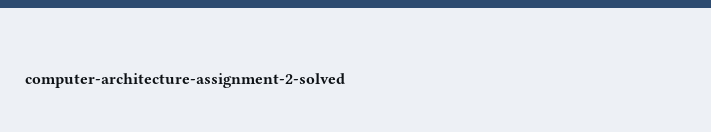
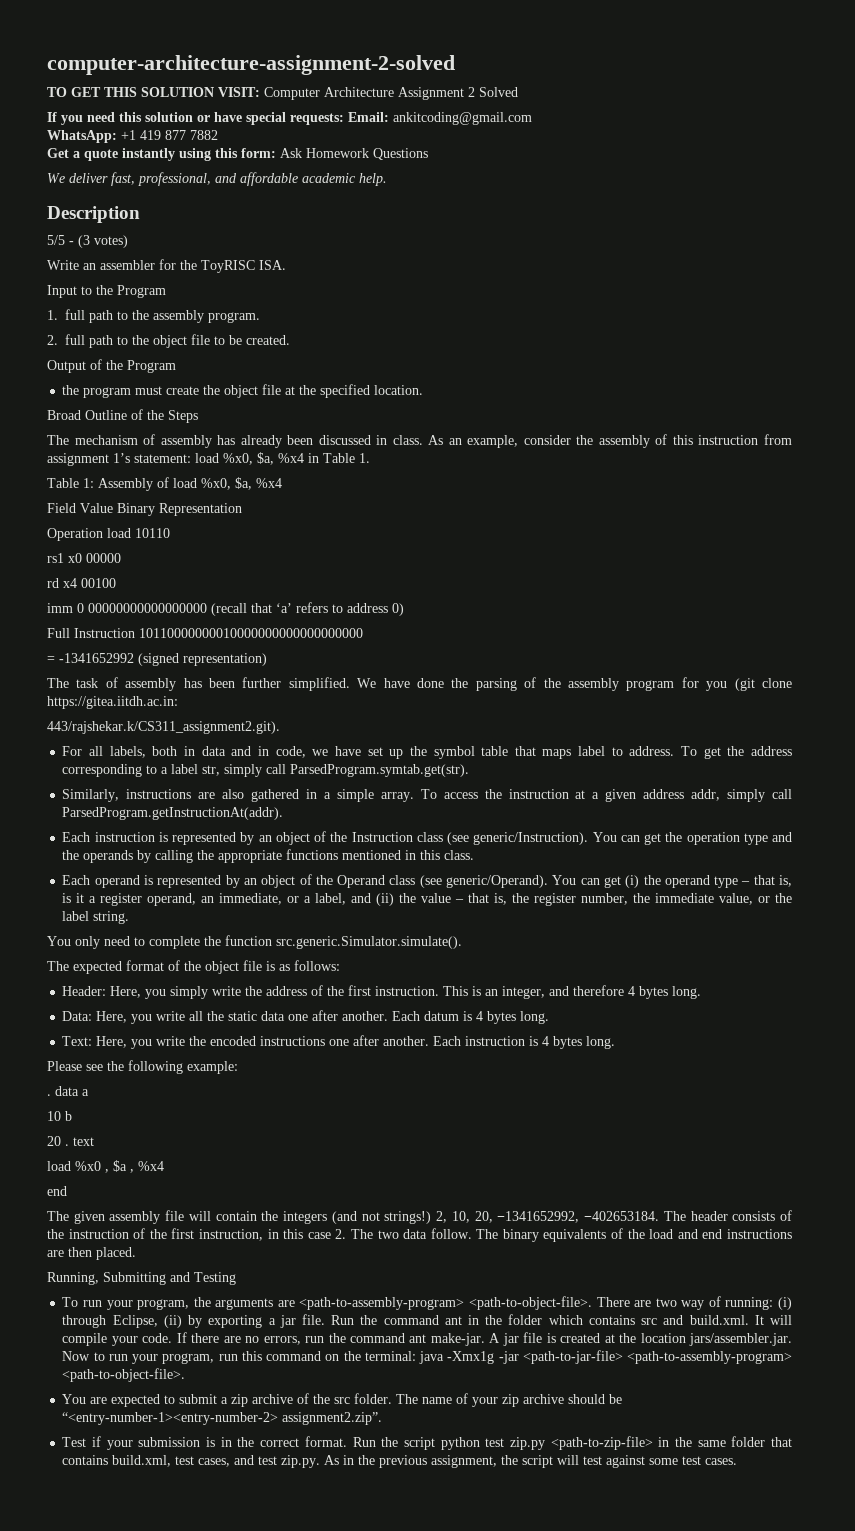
(345, 80) none -> [47,87,518,100] [47,112,532,125] [47,130,218,143] [47,148,428,161] [47,172,387,186] [47,206,140,223] [47,235,128,248] [47,259,286,273] [47,285,166,298] [47,309,260,323] [47,334,290,348] [47,359,176,373] [62,384,424,398] [47,409,198,423] [47,434,792,448] [47,452,370,466] [47,477,282,491] [47,503,242,516] [47,528,170,541] [47,553,121,563] [47,578,116,588] [47,602,404,616] [47,628,363,638] [47,653,267,666] [47,677,792,691] [47,696,178,709] [47,721,280,734] [62,746,792,759] [62,764,470,777] [62,789,793,802] [62,807,284,820] [62,831,792,845] [62,849,475,863] [62,874,792,888] [62,893,793,906] [62,911,130,924] [47,935,462,949] [47,960,340,974] [62,985,702,999] [62,1010,550,1024] [62,1035,616,1049] [47,1060,238,1074] [47,1086,89,1096] [47,1111,72,1121] [47,1136,94,1146] [47,1160,164,1173] [47,1186,67,1196] [47,1210,792,1224] [47,1228,792,1242] [47,1247,136,1260] [47,1272,236,1285] [62,1296,793,1310] [62,1314,792,1328] [62,1332,793,1346] [62,1350,793,1364] [62,1368,186,1382] [62,1393,623,1407] [62,1412,383,1425] [62,1436,792,1450] [62,1455,738,1468] // TO GET THIS SOLUTION VISIT: Computer Architecture Assignment 2 Solved // If you need this solution or have special requests: Email: ankitcoding@gmail.com // WhatsApp: +1 419 877 7882 // Get a quote instantly using this form: Ask Homework Questions // We deliver fast, professional, and affordable academic help. // Description // 5/5 - (3 votes) // Write an assembler for the ToyRISC ISA. // Input to the Program // 1. full path to the assembly program. // 2. full path to the object file to be created. // Output of the Program // the program must create the object file at the specified location. // Broad Outline of the Steps // The mechanism of assembly has already been discussed in class. As an example, consider the assembly of this instruction from assignment 1’s statement: load %x0, $a, %x4 in Table 1. // Table 1: Assembly of load %x0, $a, %x4 // Field Value Binary Representation // Operation load 10110 // rs1 x0 00000 // rd x4 00100 // imm 0 00000000000000000 (recall that ‘a’ refers to address 0) // Full Instruction 10110000000010000000000000000000 // = -1341652992 (signed representation) // The task of assembly has been further simplified. We have done the parsing of the assembly program for you (git clone https://gitea.iitdh.ac.in: // 443/rajshekar.k/CS311_assignment2.git). // For all labels, both in data and in code, we have set up the symbol table that maps label to address. To get the address corresponding to a label str, simply call ParsedProgram.symtab.get(str). // Similarly, instructions are also gathered in a simple array. To access the instruction at a given address addr, simply call ParsedProgram.getInstructionAt(addr). // Each instruction is represented by an object of the Instruction class (see generic/Instruction). You can get the operation type and the operands by calling the appropriate functions mentioned in this class. // Each operand is represented by an object of the Operand class (see generic/Operand). You can get (i) the operand type – that is, is it a register operand, an immediate, or a label, and (ii) the value – that is, the register number, the immediate value, or the label string. // You only need to complete the function src.generic.Simulator.simulate(). // The expected format of the object file is as follows: // Header: Here, you simply write the address of the first instruction. This is an integer, and therefore 4 bytes long. // Data: Here, you write all the static data one after another. Each datum is 4 bytes long. // Text: Here, you write the encoded instructions one after another. Each instruction is 4 bytes long. // Please see the following example: // . data a // 10 b // 20 . text // load %x0 , $a , %x4 // end // The given assembly file will contain the integers (and not strings!) 2, 10, 20, −1341652992, −402653184. The header consists of the instruction of the first instruction, in this case 2. The two data follow. The binary equivalents of the load and end instructions are then placed. // Running, Submitting and Testing // To run your program, the arguments are <path-to-assembly-program> <path-to-object-file>. There are two way of running: (i) through Eclipse, (ii) by exporting a jar file. Run the command ant in the folder which contains src and build.xml. It will compile your code. If there are no errors, run the command ant make-jar. A jar file is created at the location jars/assembler.jar. Now to run your program, run this command on the terminal: java -Xmx1g -jar <path-to-jar-file> <path-to-assembly-program> <path-to-object-file>. // You are expected to submit a zip archive of the src folder. The name of your zip archive should be “<entry-number-1><entry-number-2> assignment2.zip”. // Test if your submission is in the correct format. Run the script python test zip.py <path-to-zip-file> in the same folder that contains build.xml, test cases, and test zip.py. As in the previous assignment, the script will test against some test cases.

